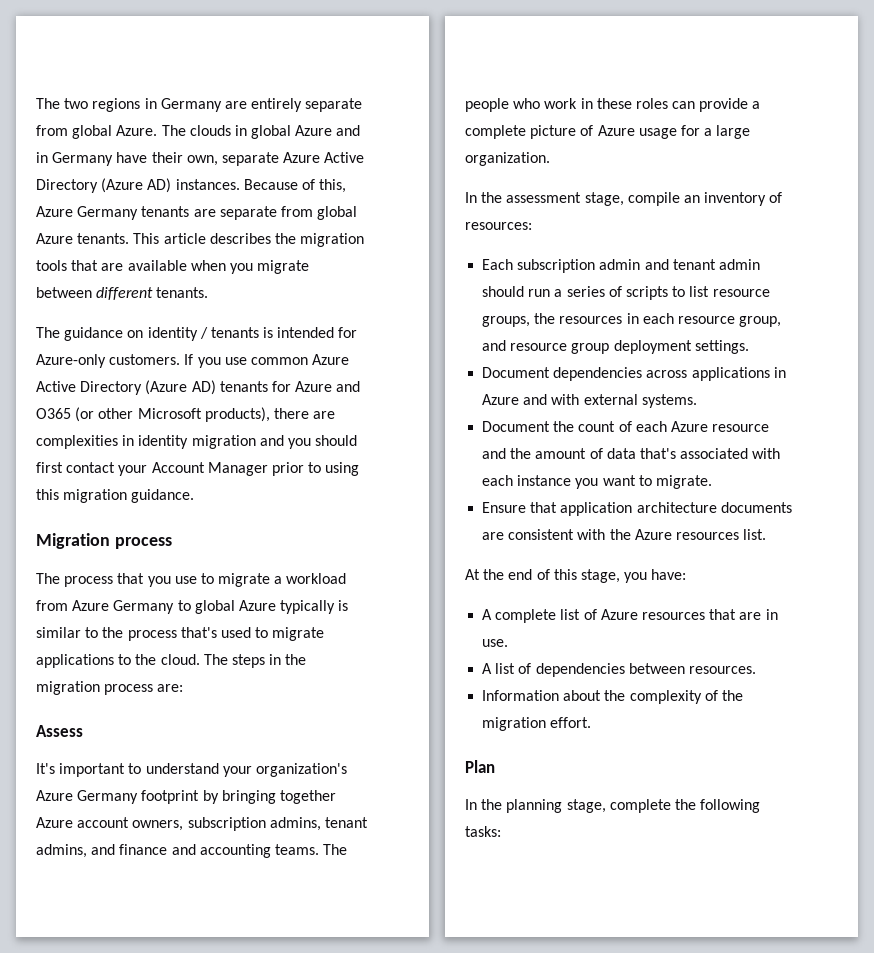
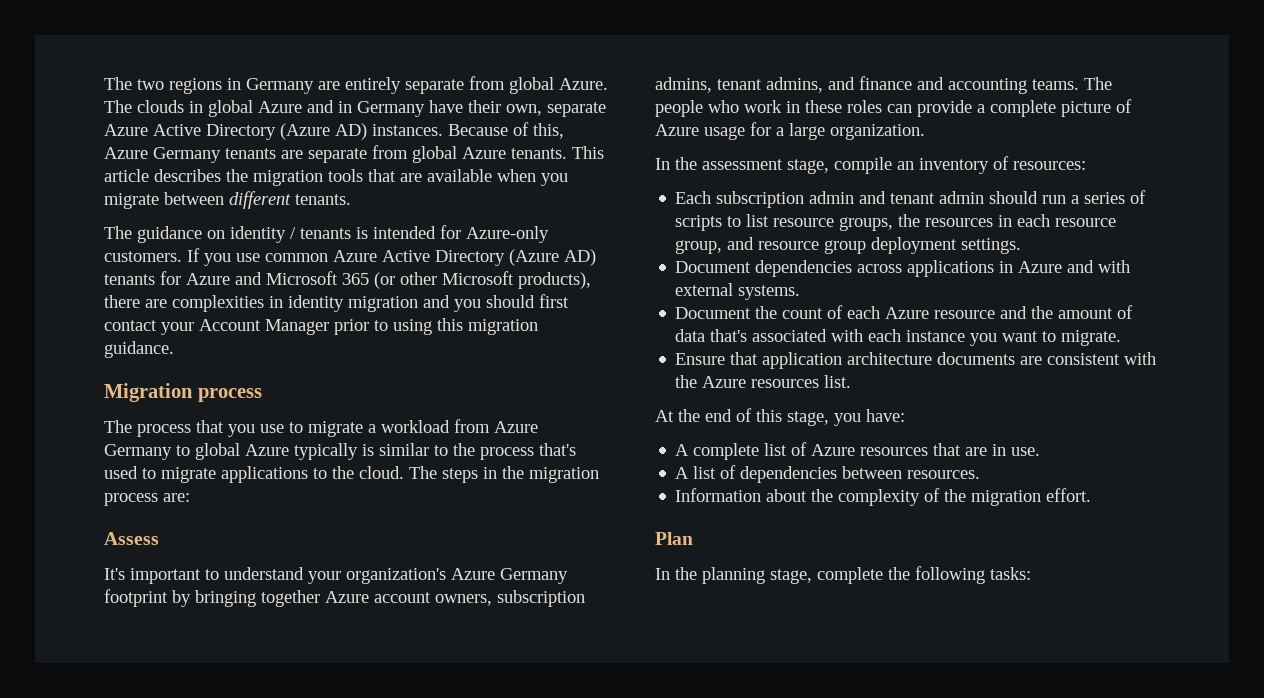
[36,408,71,419] O365 -> [266,271,369,285] Microsoft 365

